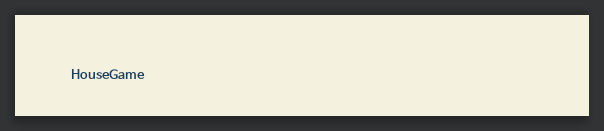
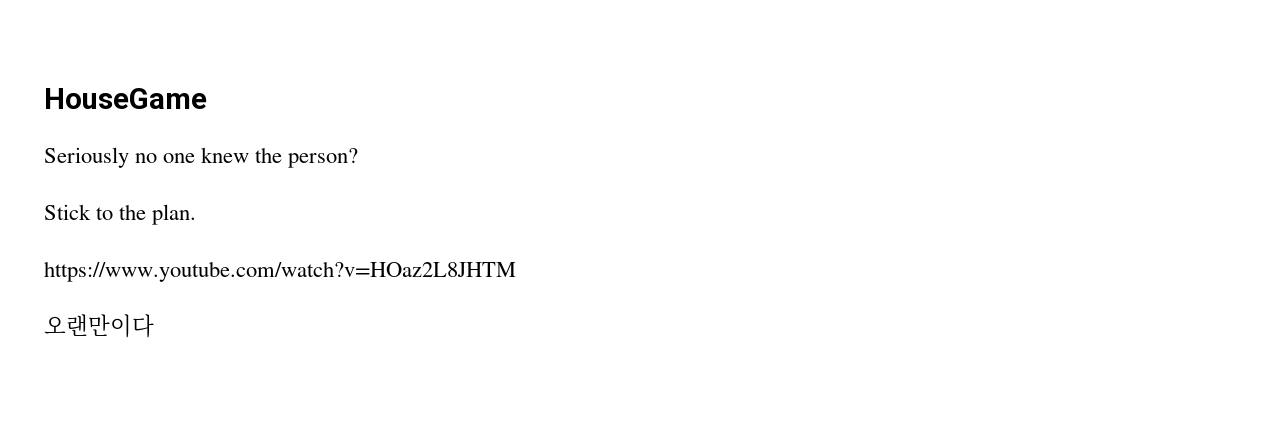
(145, 74) none -> [44,147,359,168] [44,204,197,225] [44,261,516,282] [44,314,154,338] // Seriously no one knew the person? // Stick to the plan. // https://www.youtube.com/watch?v=HOaz2L8JHTM // 오랜만이다

